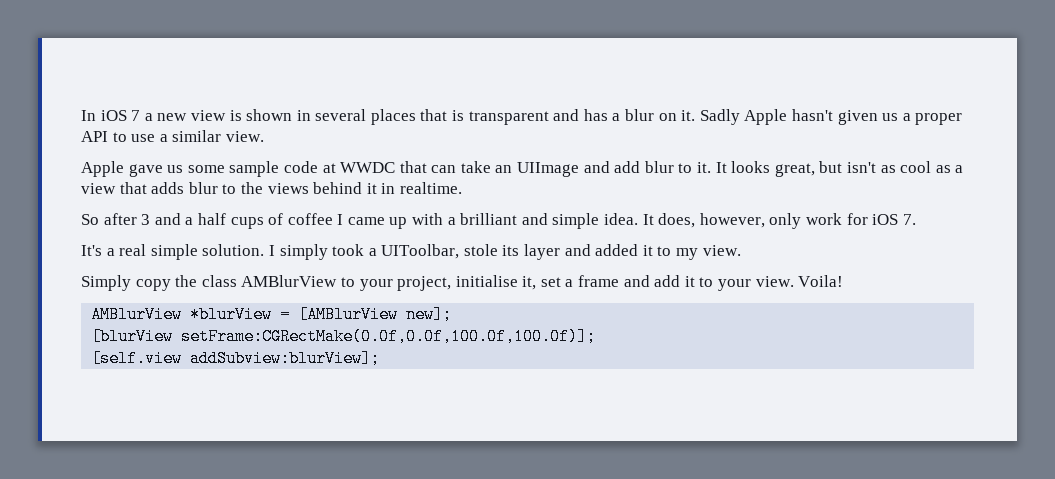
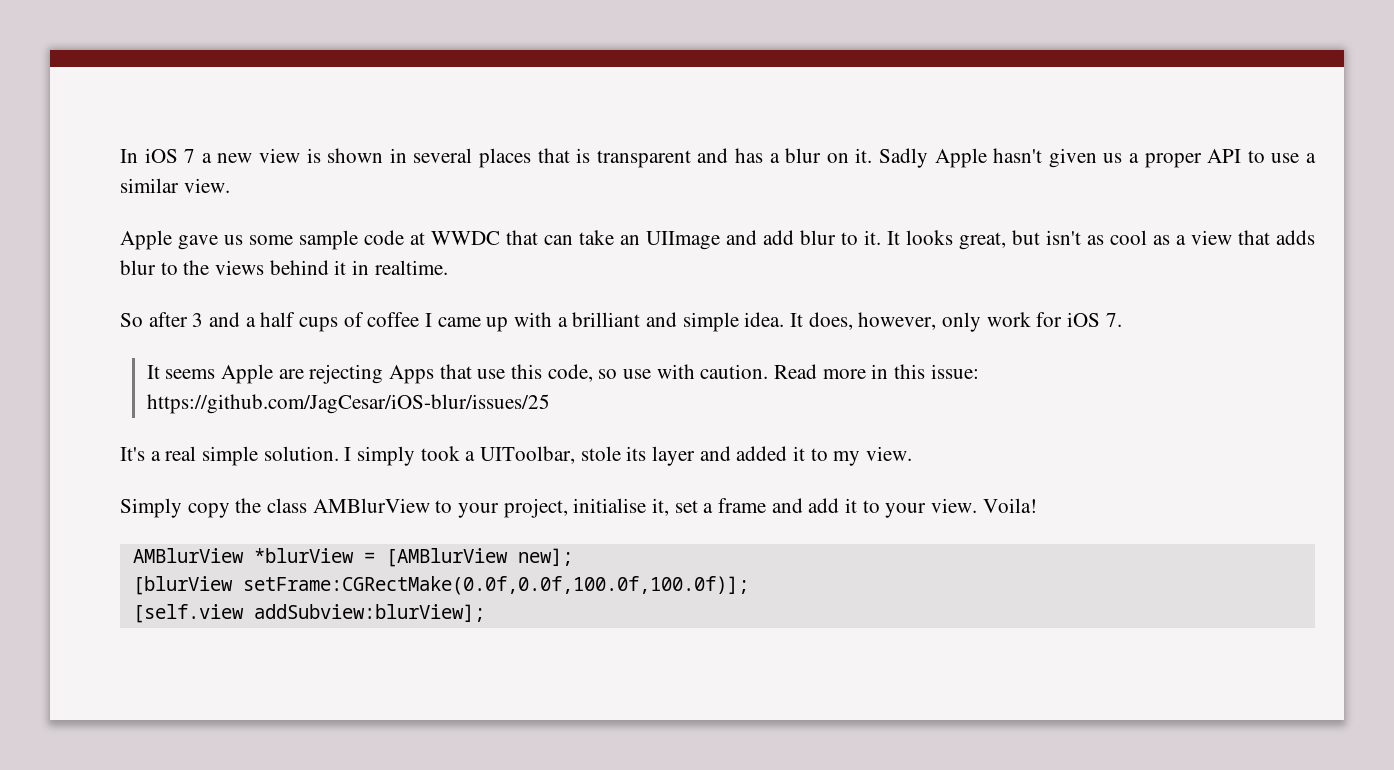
(916, 219) none -> [146,364,979,384] [146,394,550,414] // It seems Apple are rejecting Apps that use this code, so use with caution. Read more in this issue: https://github.com/JagCesar/iOS-blur/issues/25

